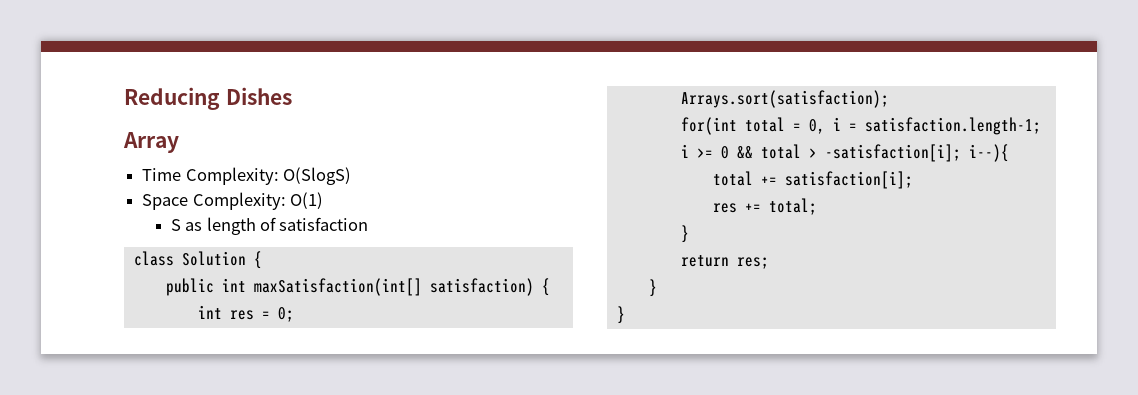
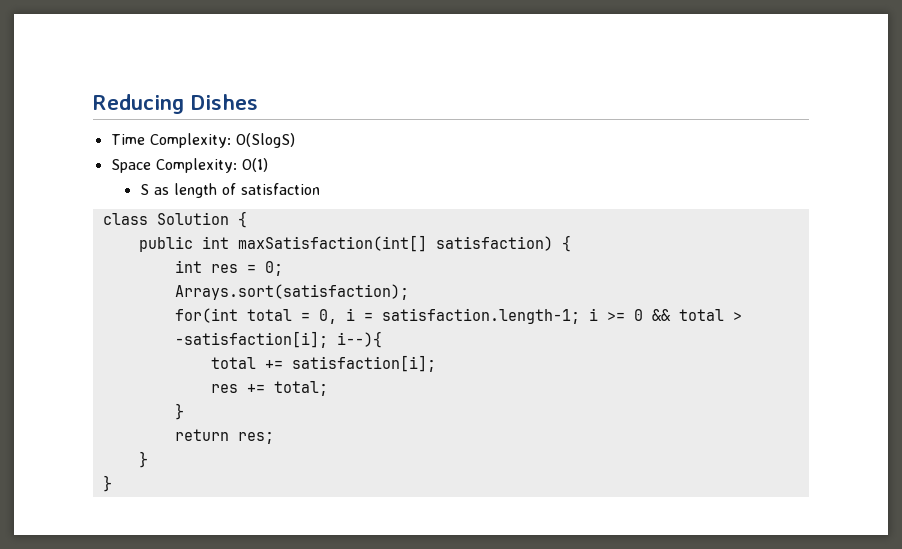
[123,132,179,153] // Array -> (258, 102) none

